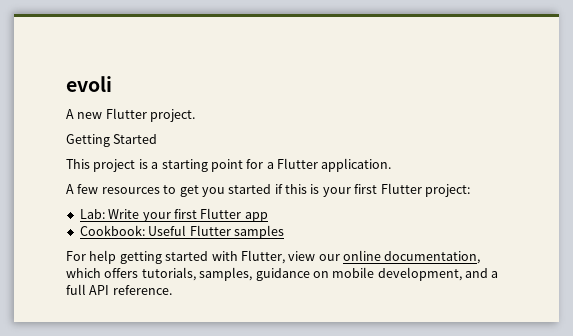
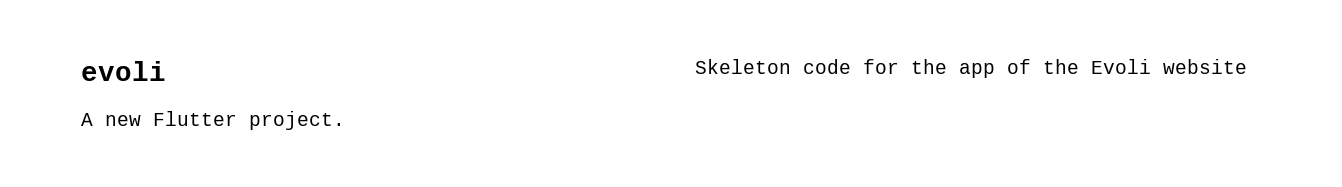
[66,134,158,147] [66,158,392,172] [66,183,470,197] [79,208,268,222] [79,225,284,239] [66,250,481,264] [66,267,499,281] [66,284,172,295] Getting Started // This project is a starting point for a Flutter application. // A few resources to get you started if this is your first Flutter project: // Lab: Write your first Flutter app // Cookbook: Useful Flutter samples // For help getting started with Flutter, view our online documentation, which offers tutorials, samples, guidance on mobile development, and a full API reference. -> [695,59,1247,78] Skeleton code for the app of the Evoli website

